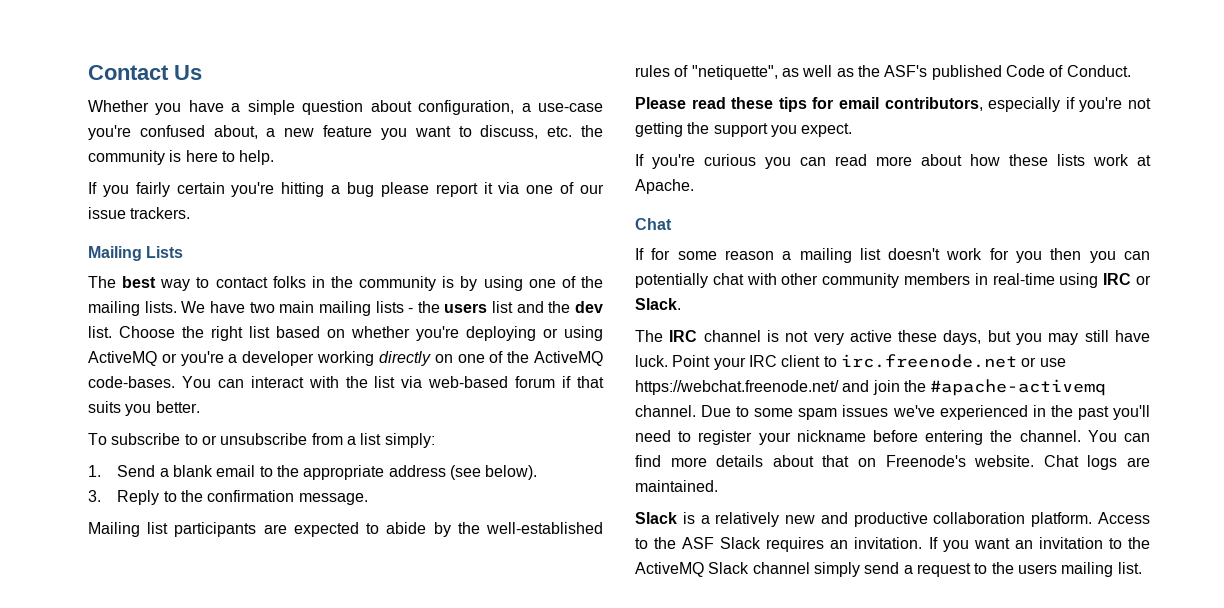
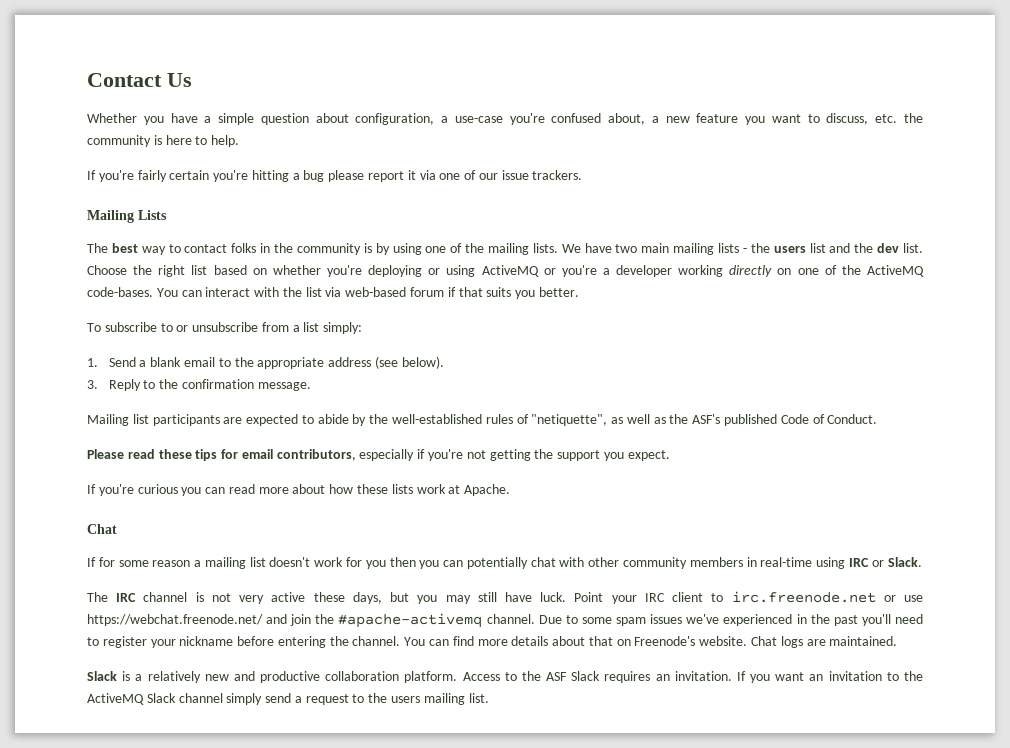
[102,185,129,197] you -> [98,170,134,182] you're

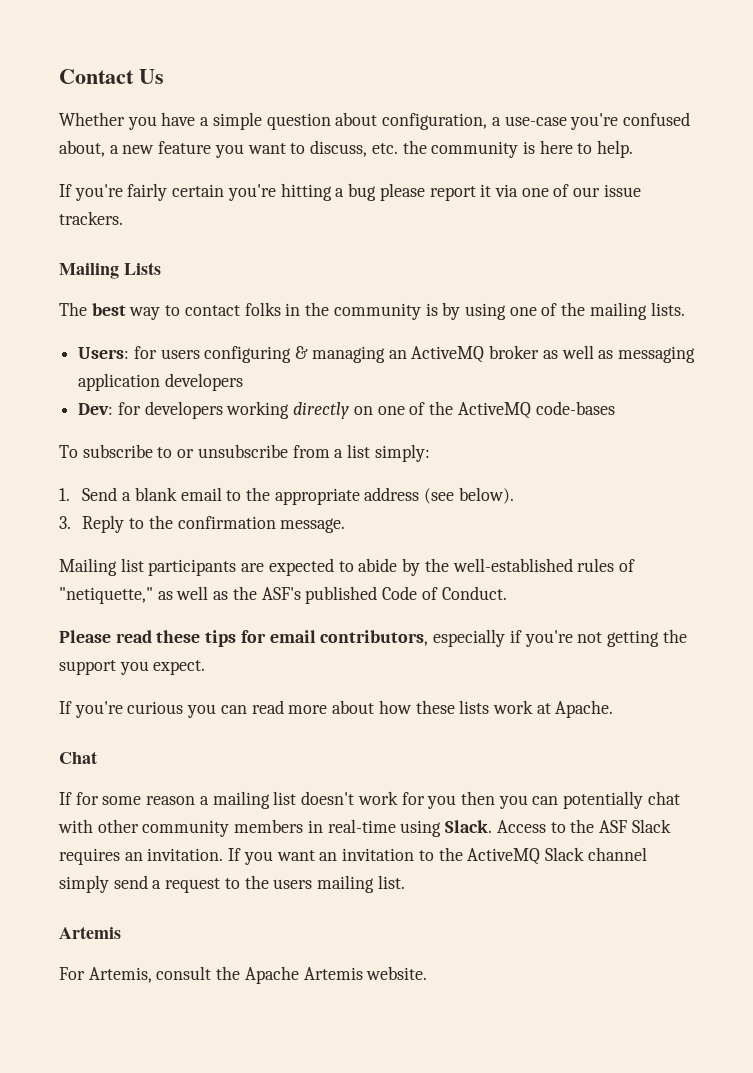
[561,243,924,255] [87,265,673,277] We have two main mailing lists - the users list and the dev list. Choose the right list based on whether you're deploying or using ActiveMQ or you're a developer -> [78,345,695,363] [78,373,243,391] [78,401,223,419] // Users: for users configuring & managing an ActiveMQ broker as well as messaging application developers // Dev: for developers
[87,287,579,299] code-bases. You can interact with the list via web-based forum if that suits you better. -> [535,401,615,415] code-bases
[531,414,608,426] "netiquette", -> [59,587,153,604] "netiquette,"
[848,558,884,567] IRC or -> (442, 828) none
[87,591,924,604] [87,613,924,628] [87,636,898,648] [87,671,458,683] // The IRC channel is not very active these days, but you may still have luck. Point your IRC client to irc.freenode.net or use https://webchat.freenode.net/ and join the #apache-activemq channel. Due to some spam issues we've experienced in the past you'll need to register your nickname before entering the channel. You can find more details about that on Freenode's website. Chat logs are maintained. // Slack is a relatively new and productive collaboration platform. -> (493, 826) none
(489, 698) none -> [59,926,121,939] [59,966,428,984] // Artemis // For Artemis, consult the Apache Artemis website.

